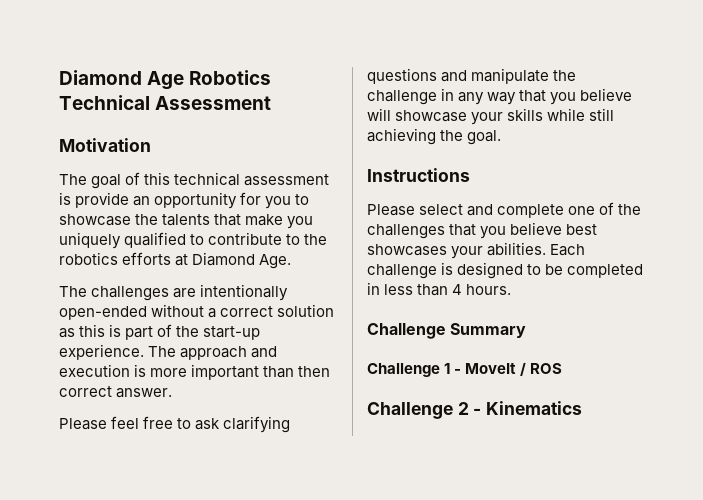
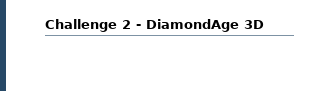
[59,70,272,90] [59,95,272,110] [59,138,151,152] [59,172,330,189] [59,192,310,209] [59,214,314,229] [59,232,328,249] [59,252,292,269] [59,284,289,301] [59,304,335,320] [59,324,261,340] [59,344,278,360] [59,364,331,380] [59,386,173,398] [59,416,291,433] [367,68,577,84] [367,88,633,105] [367,108,615,125] [367,128,502,145] [367,168,470,182] [367,202,642,218] [367,222,598,239] [367,242,586,259] [367,262,644,279] [367,282,512,296] [367,323,527,339] [367,362,563,377] Diamond Age Robotics Technical Assessment // Motivation // The goal of this technical assessment is provide an opportunity for you to showcase the talents that make you uniquely qualified to contribute to the robotics efforts at Diamond Age. // The challenges are intentionally open-ended without a correct solution as this is part of the start-up experience. The approach and execution is more important than then correct answer. // Please feel free to ask clarifying questions and manipulate the challenge in any way that you believe will showcase your skills while still achieving the goal. // Instructions // Please select and complete one of the challenges that you believe best showcases your abilities. Each challenge is designed to be completed in less than 4 hours. // Challenge Summary // Challenge 1 - MoveIt / ROS // -> (45, 25) none
[486,401,583,415] Kinematics -> [146,19,264,32] DiamondAge 3D

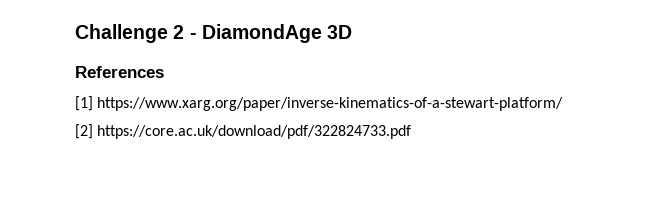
(264, 24) none -> [75,66,164,78] [75,96,564,111] [75,124,412,139] // References // [1] https://www.xarg.org/paper/inverse-kinematics-of-a-stewart-platform/ // [2] https://core.ac.uk/download/pdf/322824733.pdf

